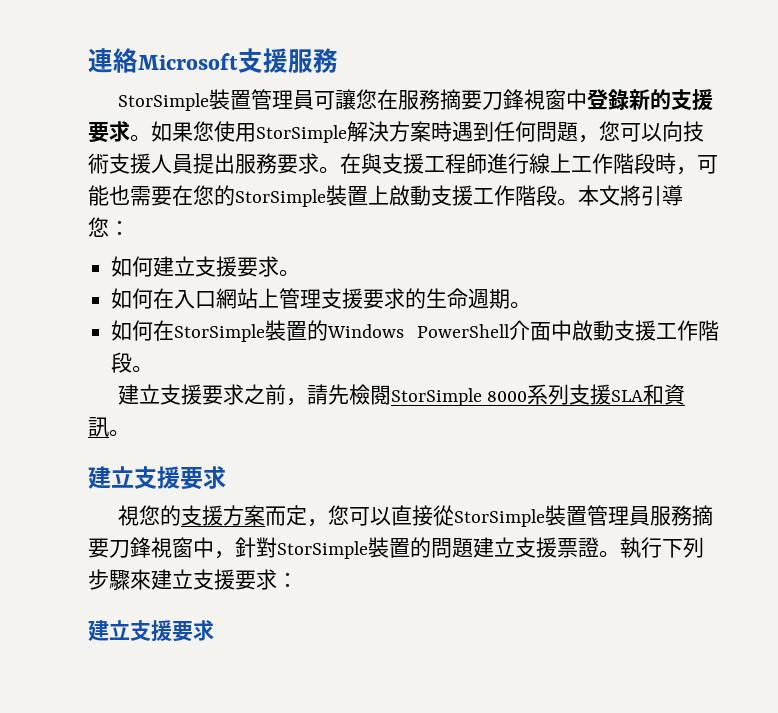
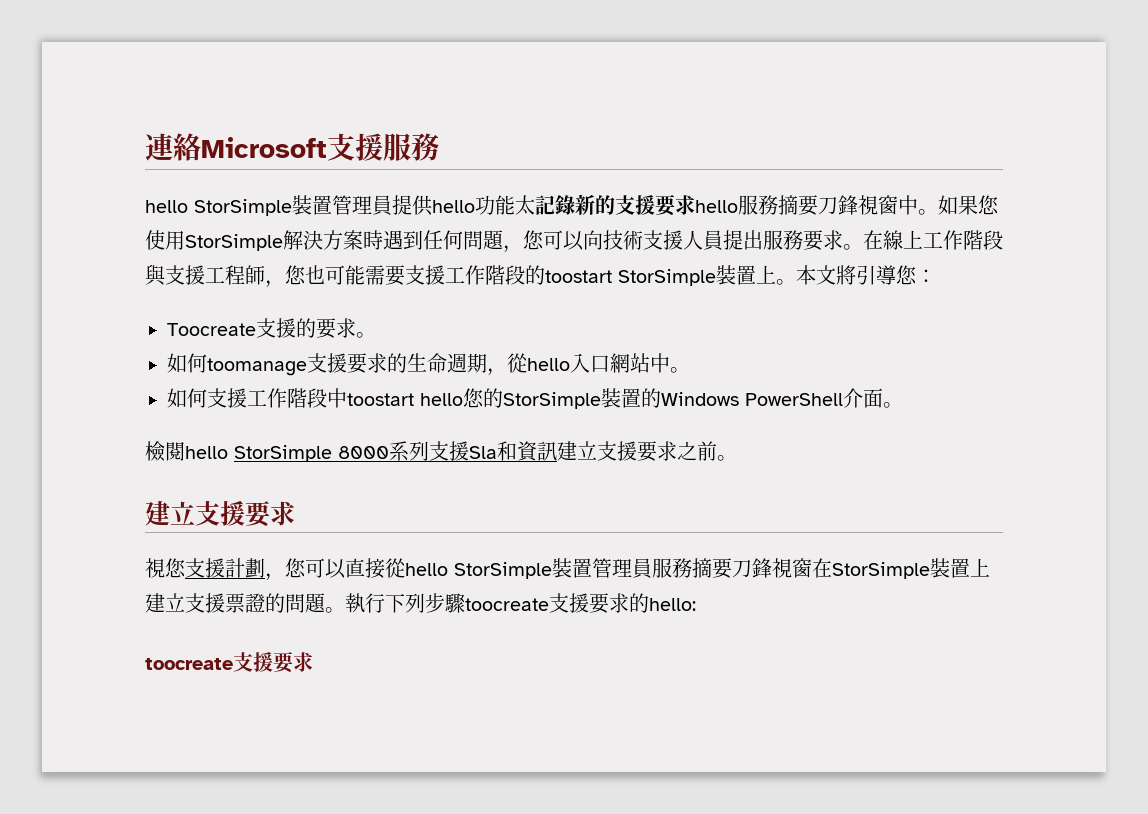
[117,89,713,111] [88,121,130,143] StorSimple裝置管理員可讓您在服務摘要刀鋒視窗中登錄新的支援要求 -> [145,194,918,216] hello StorSimple裝置管理員提供hello功能太記錄新的支援要求hello服務摘要刀鋒視窗中
[361,153,718,175] [88,185,557,207] 與支援工程師進行線上工作階段時，可能也需要在您的StorSimple裝置上啟動支援工作階段 -> [883,230,1003,250] [145,264,776,288] 線上工作階段與支援工程師，您也可能需要支援工作階段的toostart StorSimple裝置上
[111,256,238,277] 如何建立支援 -> [167,318,316,338] Toocreate支援的
[153,288,322,309] 在入口網站上管理 -> [207,358,307,376] toomanage
[510,301,532,309] [111,320,175,341] 。 // 如何在 -> [487,353,690,376] [167,388,503,408] ，從hello入口網站中。 // 如何支援工作階段中toostart hello您的
[551,320,719,341] [111,352,154,373] [117,384,686,406] [88,417,109,438] 中啟動支援工作階段。 // 建立支援要求之前，請先檢閱StorSimple 8000系列支援SLA和資訊 -> [883,402,903,408] [145,441,717,462] 。 // 檢閱hello StorSimple 8000系列支援Sla和資訊建立支援要求之前
[159,505,307,526] 的支援方案而定 -> [185,558,265,578] 支援計劃
(454, 515) none -> [405,563,448,576] hello
[193,537,473,559] 中，針對StorSimple裝置的問題 -> [812,558,990,579] 在StorSimple裝置上
(599, 547) none -> [265,593,326,613] 的問題
[130,569,298,590] [88,620,130,641] 來建立支援要求： // 建立 -> [465,593,696,614] [145,658,233,670] toocreate支援要求的hello: // toocreate

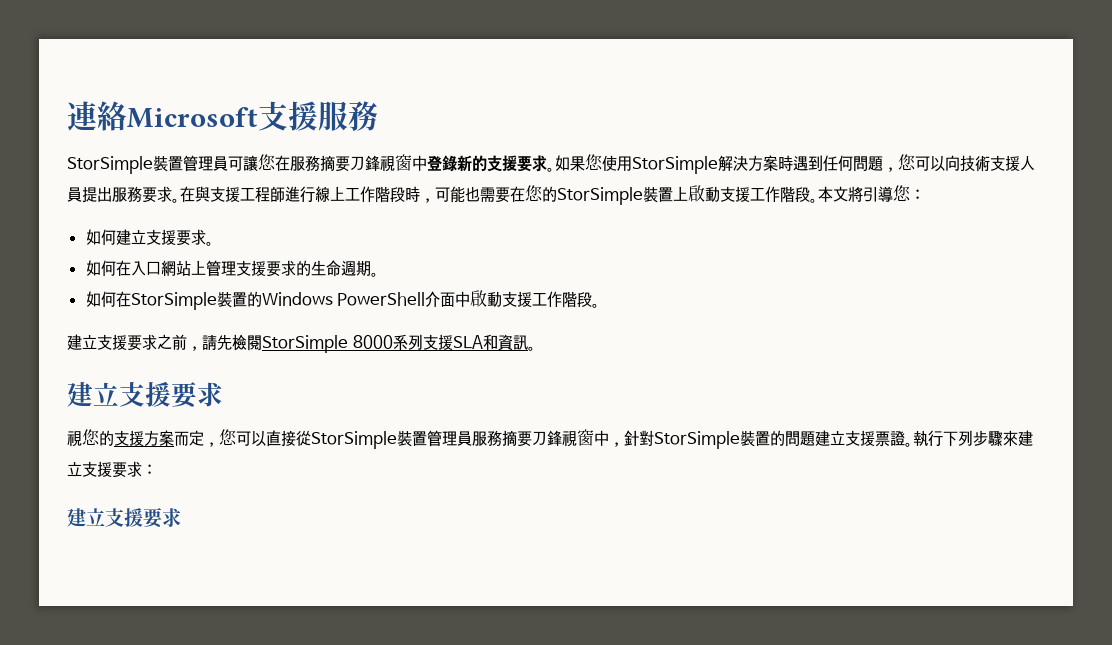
[145,194,918,216] hello StorSimple裝置管理員提供hello功能太記錄新的支援要求hello服務摘要刀鋒視窗中 -> [67,154,547,174] StorSimple裝置管理員可讓您在服務摘要刀鋒視窗中登錄新的支援要求
[883,230,1003,250] [145,264,776,288] 線上工作階段與支援工程師，您也可能需要支援工作階段的toostart StorSimple裝置上 -> [195,185,810,205] 與支援工程師進行線上工作階段時，可能也需要在您的StorSimple裝置上啟動支援工作階段
[167,318,316,338] Toocreate支援的 -> [85,229,176,245] 如何建立支援
[207,358,307,376] toomanage -> [115,260,236,277] 在入口網站上管理
[487,353,690,376] [167,388,503,408] ，從hello入口網站中。 // 如何支援工作階段中toostart hello您的 -> [370,272,379,277] [85,291,131,307] 。 // 如何在
[883,402,903,408] [145,441,717,462] 。 // 檢閱hello StorSimple 8000系列支援Sla和資訊建立支援要求之前 -> [455,290,601,308] [67,334,528,353] 中啟動支援工作階段。 // 建立支援要求之前，請先檢閱StorSimple 8000系列支援SLA和資訊
[185,558,265,578] 支援計劃 -> [99,430,204,446] 的支援方案而定
[405,563,448,576] hello -> (311, 438) none
[812,558,990,579] 在StorSimple裝置上 -> [594,430,815,449] 中，針對StorSimple裝置的問題
[265,593,326,613] 的問題 -> (905, 438) none
[465,593,696,614] [145,658,233,670] toocreate支援要求的hello: // toocreate -> [1003,430,1033,447] [67,461,157,478] [67,508,105,527] 來建立支援要求： // 建立

